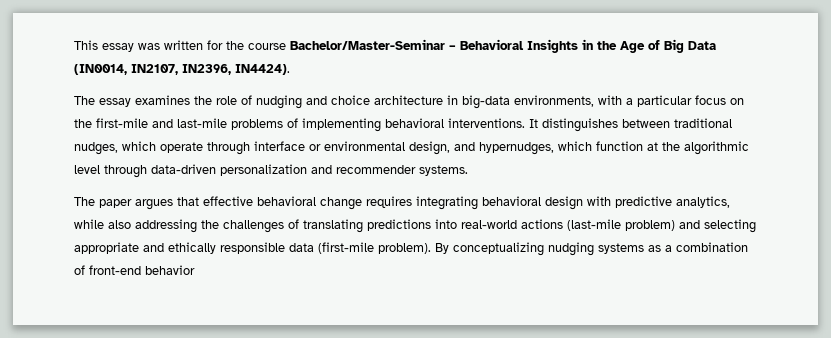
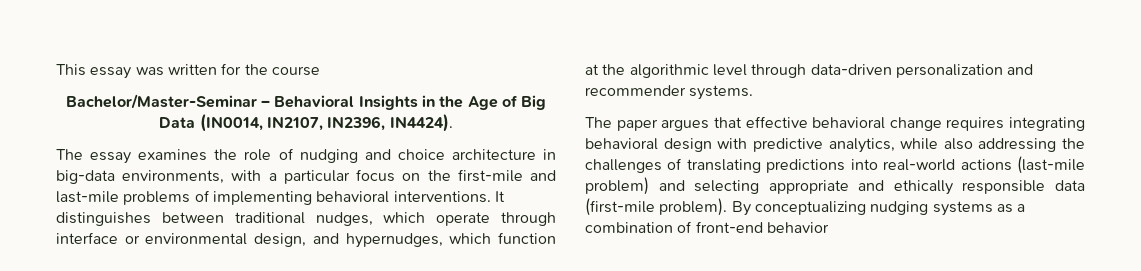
(286, 46) none -> (320, 71) //

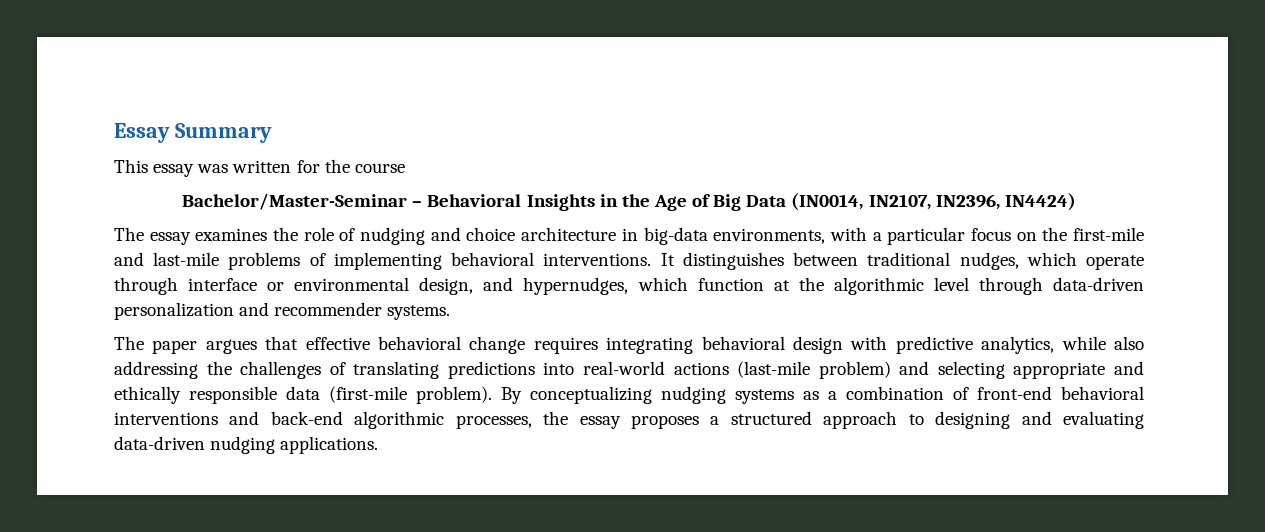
(56, 70) none -> [114,123,272,143] Essay Summary //
[389,114,453,132] IN4424). -> [1004,193,1076,211] IN4424)
[766,222,829,233] behavior -> [1061,386,1144,400] [114,411,1145,429] [114,436,379,454] behavioral interventions and back-end algorithmic processes, the essay proposes a structured approach to designing and evaluating data-driven nudging applications.

